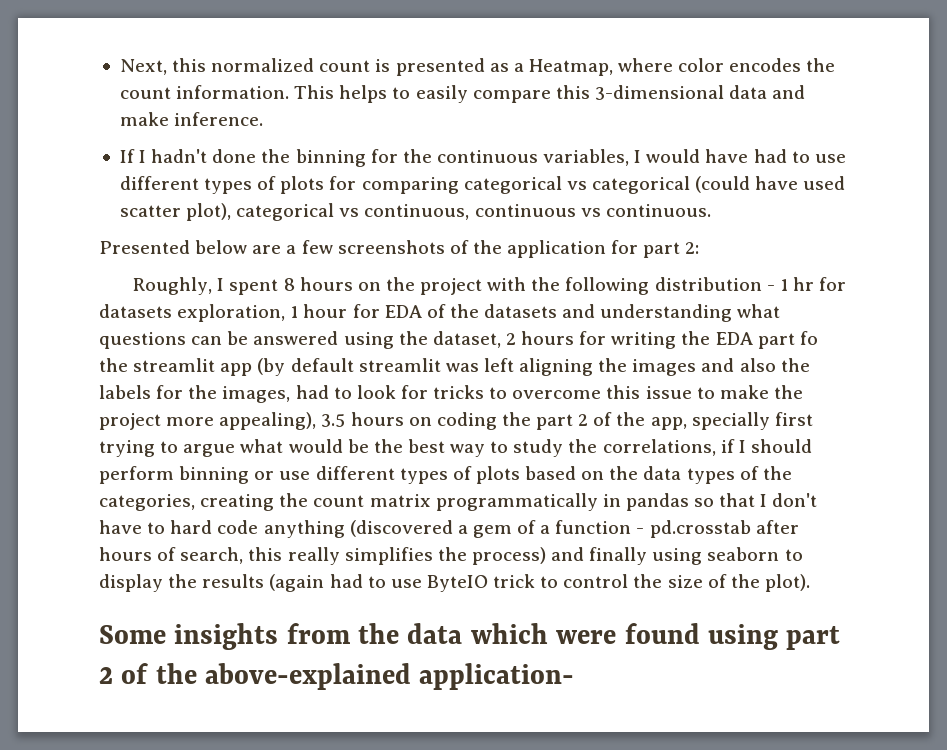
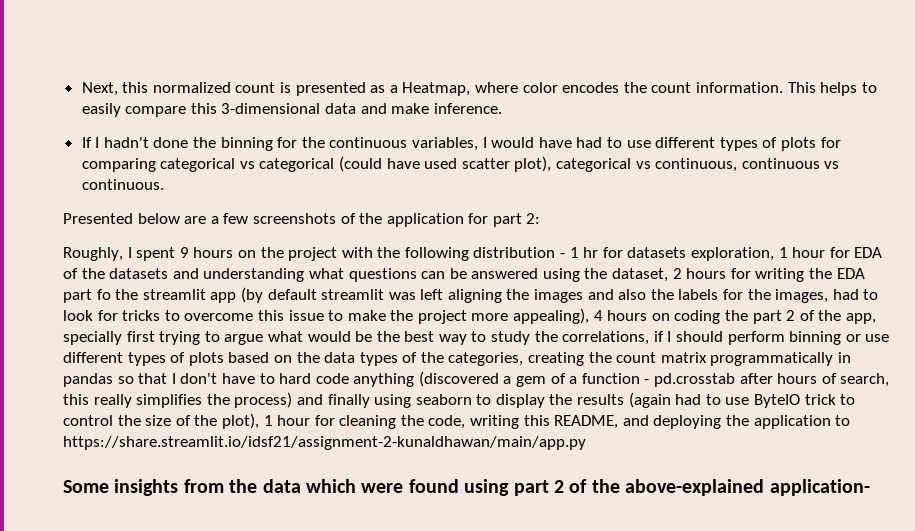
[283,278,295,291] 8 -> [179,247,189,258] 9
[321,414,346,427] 3.5 -> [593,310,603,321] 4
[764,574,810,592] plot). -> [221,413,851,429] [63,436,586,450] plot), 1 hour for cleaning the code, writing this README, and deploying the application to https://share.streamlit.io/idsf21/assignment-2-kunaldhawan/main/app.py

